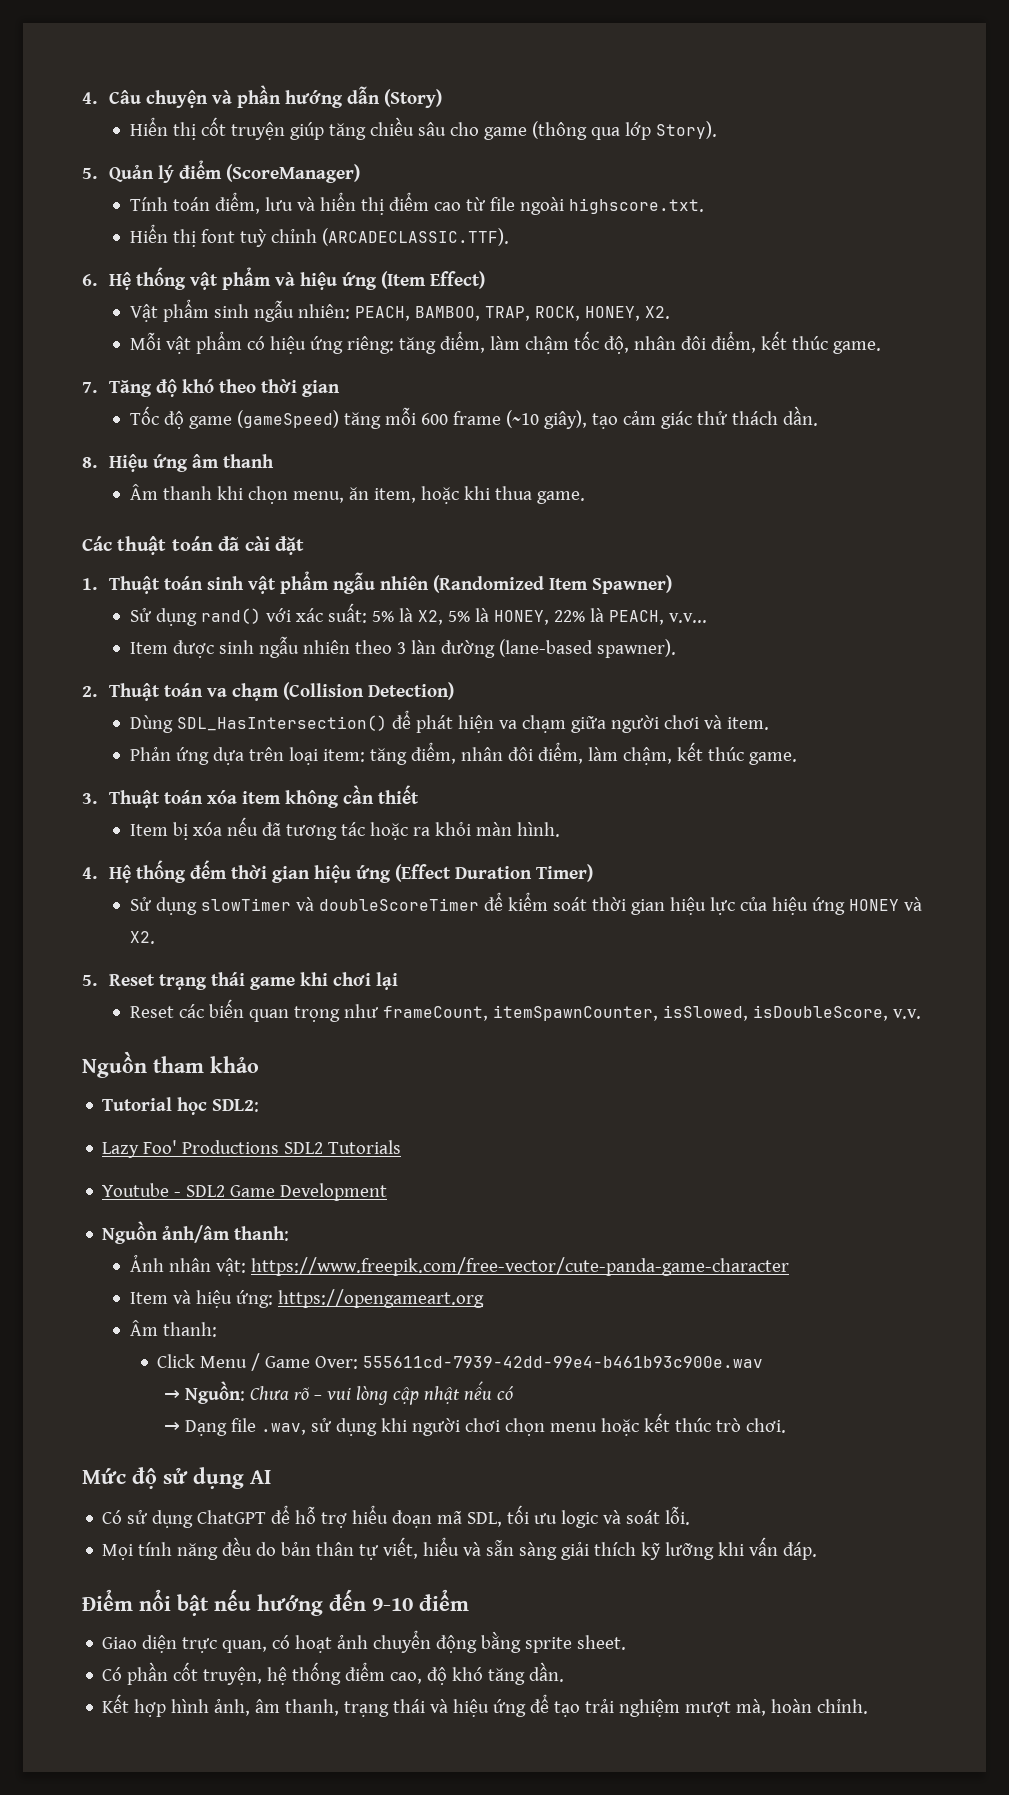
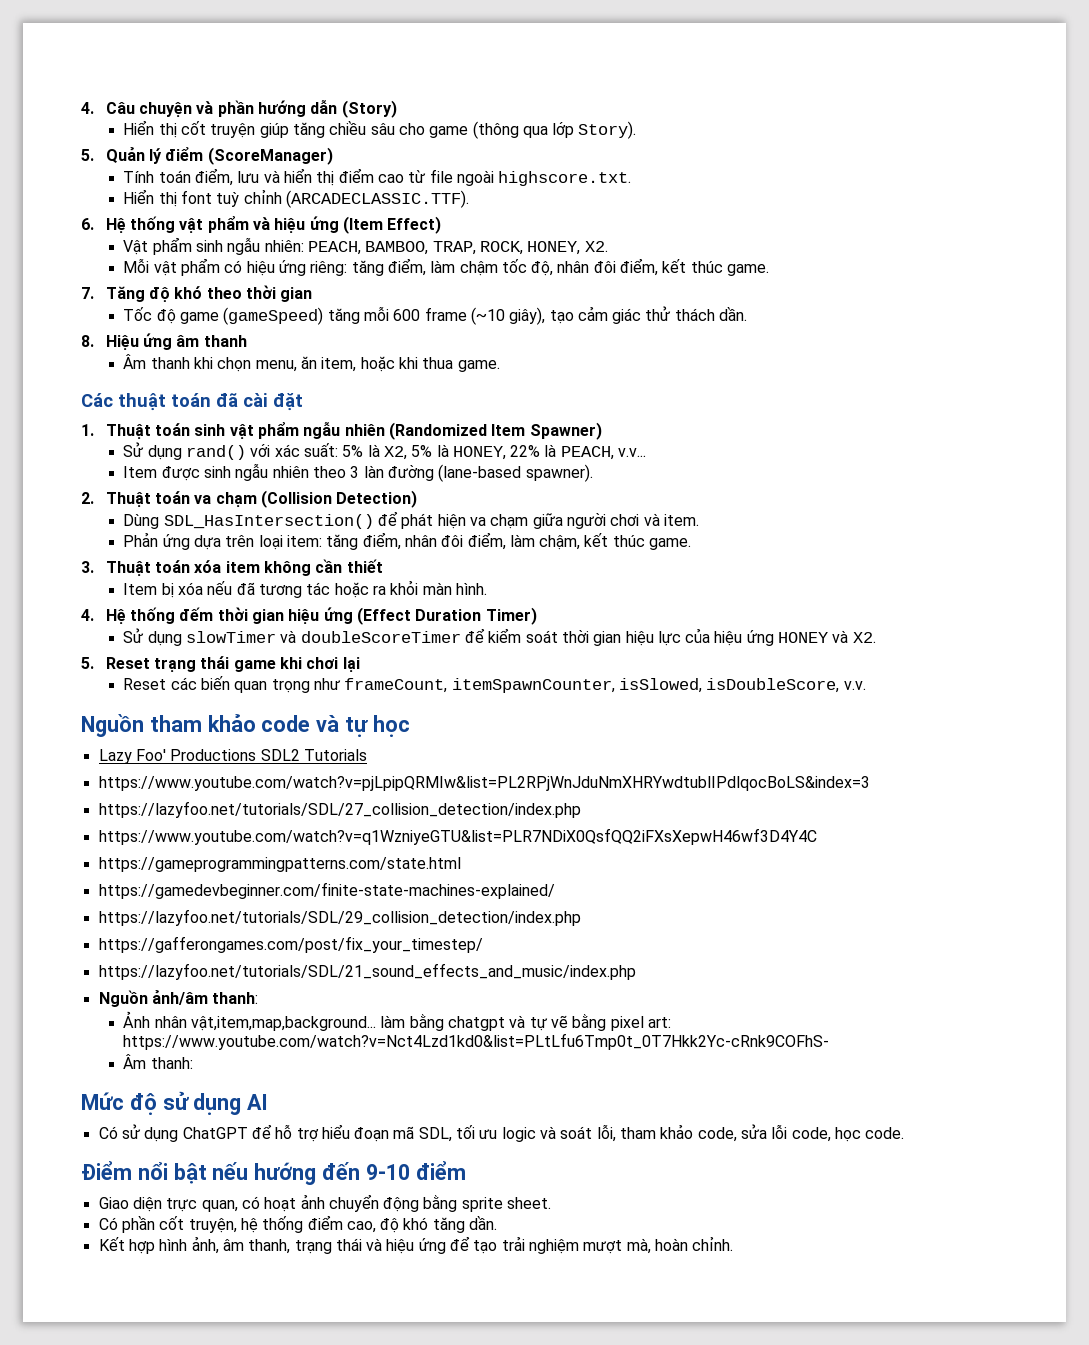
[102,1097,260,1115] // Tutorial học SDL2: -> [261,715,410,737] code và tự học
[102,1183,388,1201] Youtube - SDL2 Game Development -> [98,776,870,791] [98,801,581,818] [98,828,817,845] [98,857,461,872] [98,882,555,899] [98,909,581,926] [98,936,483,953] [98,963,636,980] https://www.youtube.com/watch?v=pjLpipQRMIw&list=PL2RPjWnJduNmXHRYwdtublIPdlqocBoLS&index=3 // https://lazyfoo.net/tutorials/SDL/27_collision_detection/index.php // https://www.youtube.com/watch?v=q1WzniyeGTU&list=PLR7NDiX0QsfQQ2iFXsXepwH46wf3D4Y4C // https://gameprogrammingpatterns.com/state.html // https://gamedevbeginner.com/finite-state-machines-explained/ // https://lazyfoo.net/tutorials/SDL/29_collision_detection/index.php // https://gafferongames.com/post/fix_your_timestep/ // https://lazyfoo.net/tutorials/SDL/21_sound_effects_and_music/index.php
[215,1257,789,1276] [129,1289,484,1308] [129,1320,217,1337] [157,1353,764,1371] [164,1381,515,1405] [164,1413,787,1436] vật: https://www.freepik.com/free-vector/cute-panda-game-character // Item và hiệu ứng: https://opengameart.org // Âm thanh: // Click Menu / Game Over: 555611cd-7939-42dd-99e4-b461b93c900e.wav // → Nguồn: Chưa rõ – vui lòng cập nhật nếu có // → Dạng file .wav, sử dụng khi người chơi chọn menu hoặc kết thúc trò chơi. -> [190,1014,671,1031] [123,1033,830,1050] [123,1054,193,1069] vật,item,map,background... làm bằng chatgpt và tự vẽ bằng pixel art: https://www.youtube.com/watch?v=Nct4Lzd1kd0&list=PLtLfu6Tmp0t_0T7Hkk2Yc-cRnk9COFhS- // Âm thanh:
[665,1506,691,1525] [102,1537,818,1560] lỗi. // Mọi tính năng đều do bản thân tự viết, hiểu và sẵn sàng giải thích kỹ lưỡng khi vấn đáp. -> [596,1124,905,1142] lỗi, tham khảo code, sửa lỗi code, học code.

